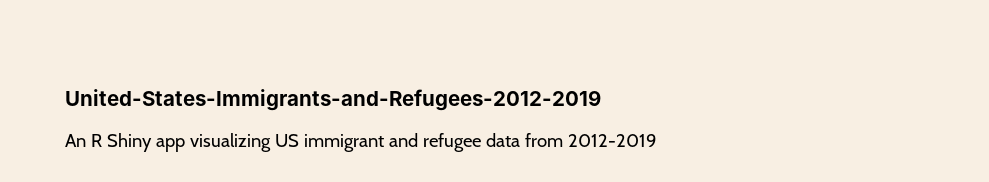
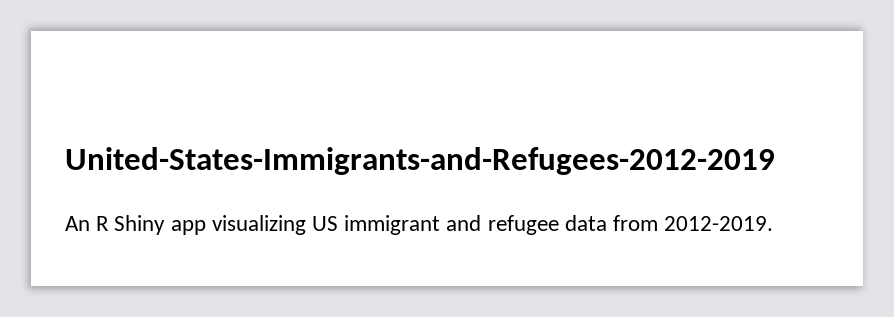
[567,134,657,147] 2012-2019 -> [664,216,774,231] 2012-2019.

